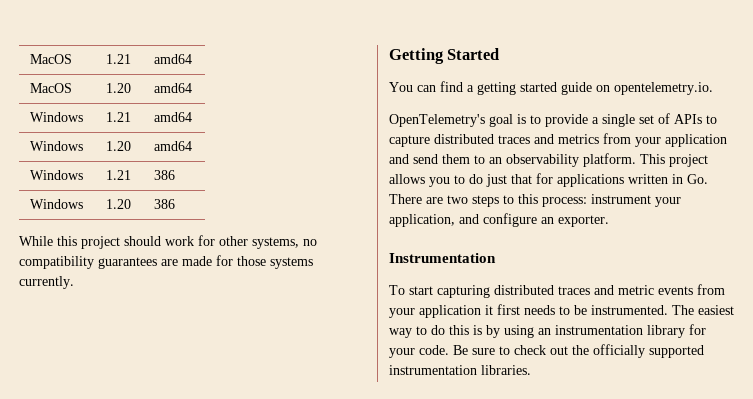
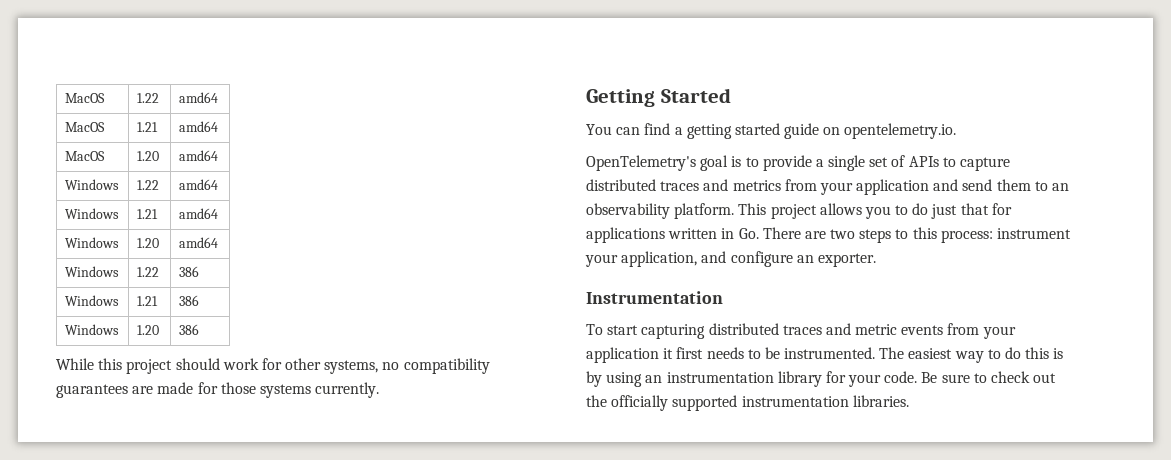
[30,54,73,64] MacOS -> [65,93,106,103] [137,93,160,103] [179,92,219,103] [65,122,106,132] MacOS | 1.22 | amd64 // MacOS
(193, 88) none -> [65,179,120,190] [137,180,160,190] [179,179,219,190] // Windows | 1.22 | amd64
(193, 146) none -> [65,266,120,277] [137,267,160,277] [179,266,200,277] // Windows | 1.22 | 386

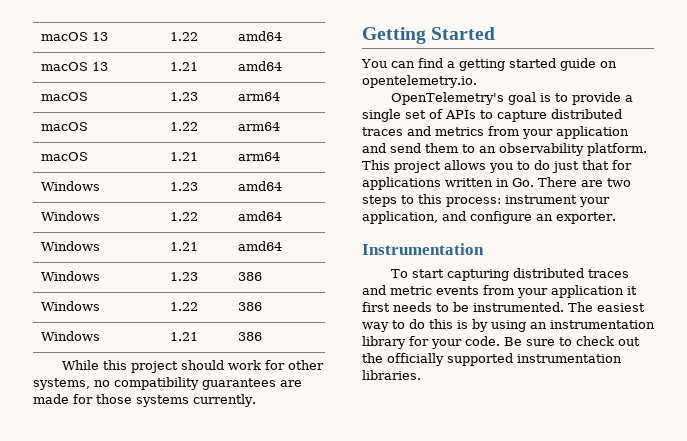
[65,93,106,103] [137,93,160,103] [179,92,219,103] [65,122,106,132] [137,122,159,132] [179,121,219,132] [65,151,106,161] [137,151,160,161] MacOS | 1.22 | amd64 // MacOS | 1.21 | amd64 // MacOS | 1.20 -> [41,32,109,41] [170,32,199,41] [238,31,283,41] [41,62,109,71] [170,62,199,71] [238,61,283,71] [41,92,89,101] [170,92,199,101] [238,92,281,101] [41,122,89,131] [170,122,199,131] [238,122,281,131] [41,152,89,161] [170,152,199,161] [238,152,281,161] [41,181,101,191] [170,182,199,191] macOS 13 | 1.22 | amd64 // macOS 13 | 1.21 | amd64 // macOS | 1.23 | arm64 // macOS | 1.22 | arm64 // macOS | 1.21 | arm64 // Windows | 1.23
[137,238,160,248] [179,237,219,248] 1.20 | amd64 -> [170,272,199,281] [238,272,263,281] 1.23 | 386
[65,324,120,335] [137,325,160,335] [179,324,200,335] // Windows | 1.20 | 386 -> (263, 336) none

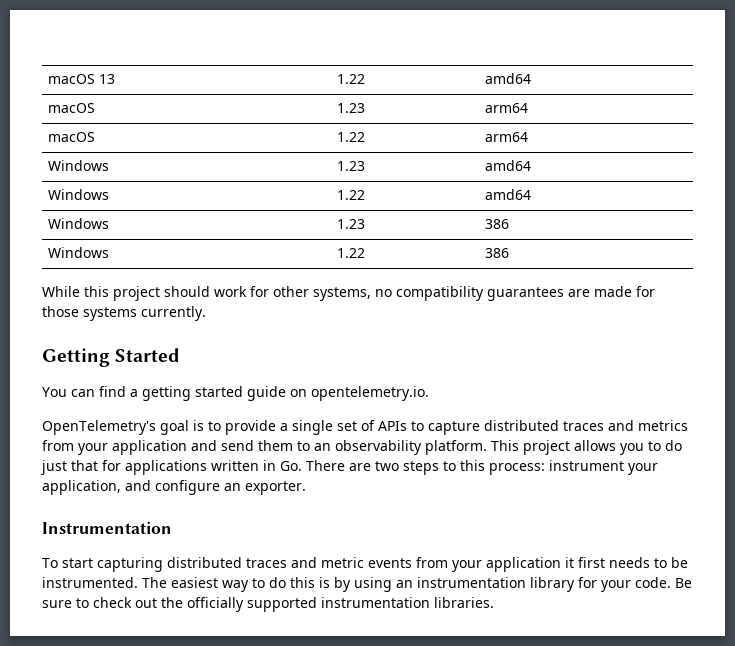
[41,62,109,71] [170,62,199,71] [238,61,283,71] // macOS 13 | 1.21 | amd64 -> (532, 78) none
[41,152,89,161] [170,152,199,161] [238,152,281,161] // macOS | 1.21 | arm64 -> (529, 137) none
[41,241,101,251] [170,242,199,251] [238,241,283,251] // Windows | 1.21 | amd64 -> (532, 194) none
[41,331,101,341] [170,332,199,341] [238,332,263,341] // Windows | 1.21 | 386 -> (510, 253) none

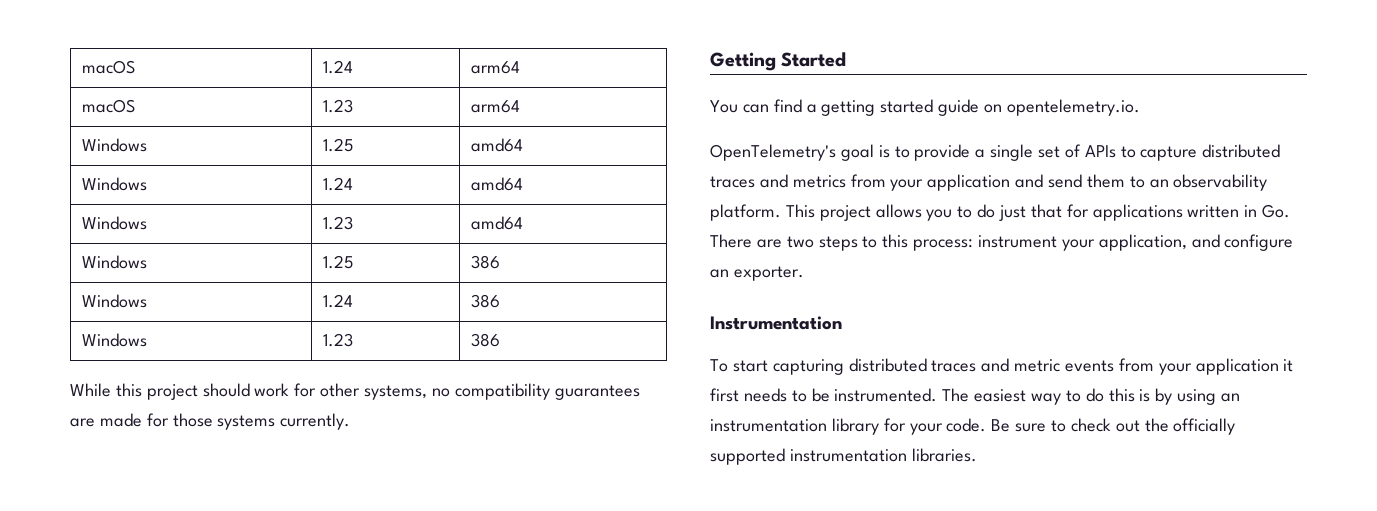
[48,74,116,84] [337,74,366,84] [485,73,532,84] macOS 13 | 1.22 | amd64 -> [81,60,135,74] [322,60,353,74] [470,61,520,74] macOS | 1.24 | arm64
[48,132,96,142] [337,132,366,142] [485,132,529,142] [48,160,110,171] [337,161,366,171] [485,160,532,171] [48,189,110,200] [337,190,366,200] [485,189,532,200] [48,218,110,229] [337,219,366,229] [485,219,510,229] [48,247,110,258] [337,248,366,258] macOS | 1.22 | arm64 // Windows | 1.23 | amd64 // Windows | 1.22 | amd64 // Windows | 1.23 | 386 // Windows | 1.22 -> [81,138,147,152] [322,138,353,152] [470,138,523,152] [81,177,147,191] [322,177,353,191] [470,177,523,191] [81,216,147,230] [322,216,353,230] [470,216,523,230] [81,255,147,269] [322,255,353,269] [470,255,500,269] [81,294,147,308] [322,294,353,308] [470,294,500,308] [81,333,147,347] [322,333,353,347] Windows | 1.25 | amd64 // Windows | 1.24 | amd64 // Windows | 1.23 | amd64 // Windows | 1.25 | 386 // Windows | 1.24 | 386 // Windows | 1.23

